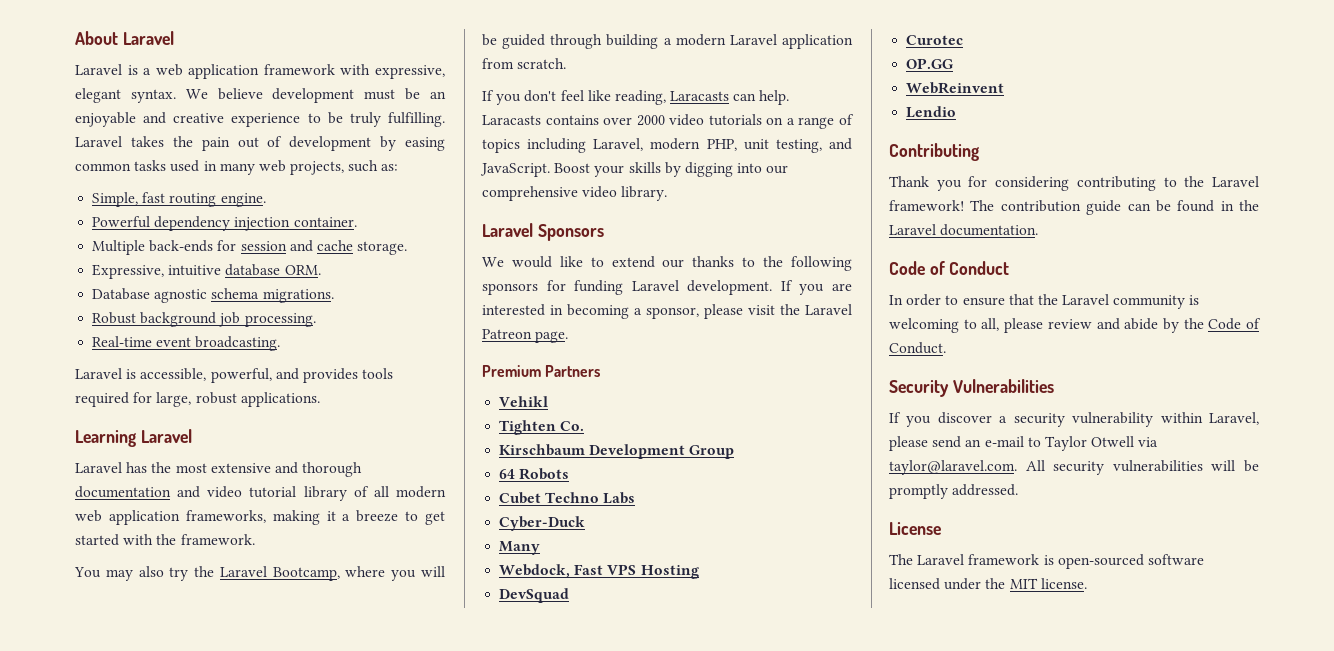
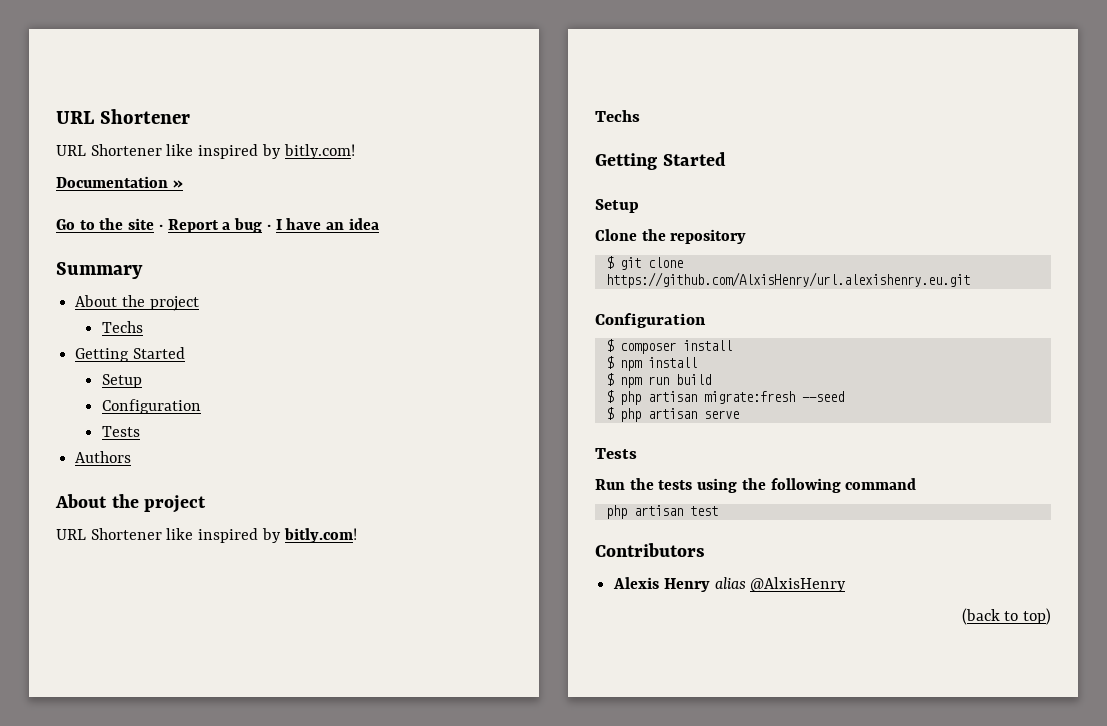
[75,31,174,45] [75,64,445,79] [75,88,446,103] [75,112,445,127] [75,136,445,151] [75,160,399,175] [92,192,266,207] [92,216,357,231] [92,240,408,255] [92,264,321,279] [92,288,334,303] [92,312,316,327] [92,336,281,351] [75,368,394,383] [75,392,320,407] [75,429,192,447] [75,462,363,477] [75,486,447,501] [75,510,445,525] [75,534,255,546] [74,566,445,581] [482,34,853,49] [482,58,567,69] [482,90,790,105] [482,114,854,129] [482,138,852,153] [480,162,789,177] [482,186,668,201] [482,223,604,241] [482,256,852,271] [482,280,852,295] [482,304,852,319] [482,329,569,343] [482,365,601,377] [499,396,549,407] [499,420,585,435] [499,444,735,459] [499,468,570,480] [499,492,636,504] [499,516,586,531] [499,541,541,555] [499,564,699,579] [499,588,570,603] [906,35,964,45] [906,58,954,69] [906,82,1005,94] [906,106,957,118] [889,143,979,161] [889,176,1259,191] [889,200,1259,215] [889,224,1039,236] [889,261,1010,275] [889,294,1200,309] [889,318,1261,333] [889,342,946,354] [889,379,1054,397] [889,412,1259,427] [889,436,1159,451] [889,460,1259,475] [889,484,1019,499] [889,522,941,535] [889,554,1204,569] [889,578,1087,590] About Laravel // Laravel is a web application framework with expressive, elegant syntax. We believe development must be an enjoyable and creative experience to be truly fulfilling. Laravel takes the pain out of development by easing common tasks used in many web projects, such as: // Simple, fast routing engine. // Powerful dependency injection container. // Multiple back-ends for session and cache storage. // Expressive, intuitive database ORM. // Database agnostic schema migrations. // Robust background job processing. // Real-time event broadcasting. // Laravel is accessible, powerful, and provides tools required for large, robust applications. // Learning Laravel // Laravel has the most extensive and thorough documentation and video tutorial library of all modern web application frameworks, making it a breeze to get started with the framework. // You may also try the Laravel Bootcamp, where you will be guided through building a modern Laravel application from scratch. // If you don't feel like reading, Laracasts can help. Laracasts contains over 2000 video tutorials on a range of topics including Laravel, modern PHP, unit testing, and JavaScript. Boost your skills by digging into our comprehensive video library. // Laravel Sponsors // We would like to extend our thanks to the following sponsors for funding Laravel development. If you are interested in becoming a sponsor, please visit the Laravel Patreon page. // Premium Partners // Vehikl // Tighten Co. // Kirschbaum Development Group // 64 Robots // Cubet Techno Labs // Cyber-Duck // Many // Webdock, Fast VPS Hosting // DevSquad // Curotec // OP.GG // WebReinvent // Lendio // Contributing // Thank you for considering contributing to the Laravel framework! The contribution guide can be found in the Laravel documentation. // Code of Conduct // In order to ensure that the Laravel community is welcoming to all, please review and abide by the Code of Conduct. // Security Vulnerabilities // If you discover a security vulnerability within Laravel, please send an e-mail to Taylor Otwell via taylor@laravel.com. All security vulnerabilities will be promptly addressed. // License // The Laravel framework is open-sourced software licensed under the MIT license. -> [56,109,190,124] [56,144,355,159] [56,176,183,188] [56,218,379,233] [56,262,143,279] [75,295,199,311] [101,321,143,333] [75,347,185,362] [101,374,142,388] [101,399,201,414] [101,426,140,437] [75,451,132,463] [55,494,207,513] [56,528,357,543] [595,110,640,122] [595,152,726,170] [595,199,639,213] [595,229,747,244] [605,256,683,270] [605,272,970,288] [595,313,706,328] [605,339,732,354] [605,356,697,371] [605,373,711,388] [605,390,844,405] [605,407,739,422] [595,448,637,459] [595,478,917,493] [605,505,718,519] [595,543,705,557] [613,577,847,592] [961,608,1051,625] URL Shortener // URL Shortener like inspired by bitly.com! // Documentation » // Go to the site · Report a bug · I have an idea // Summary // About the project // Techs // Getting Started // Setup // Configuration // Tests // Authors // About the project // URL Shortener like inspired by bitly.com! // Techs // Getting Started // Setup // Clone the repository // $ git clone https://github.com/AlxisHenry/url.alexishenry.eu.git // Configuration // $ composer install // $ npm install // $ npm run build // $ php artisan migrate:fresh --seed // $ php artisan serve // Tests // Run the tests using the following command // php artisan test // Contributors // Alexis Henry alias @AlxisHenry // (back to top)

